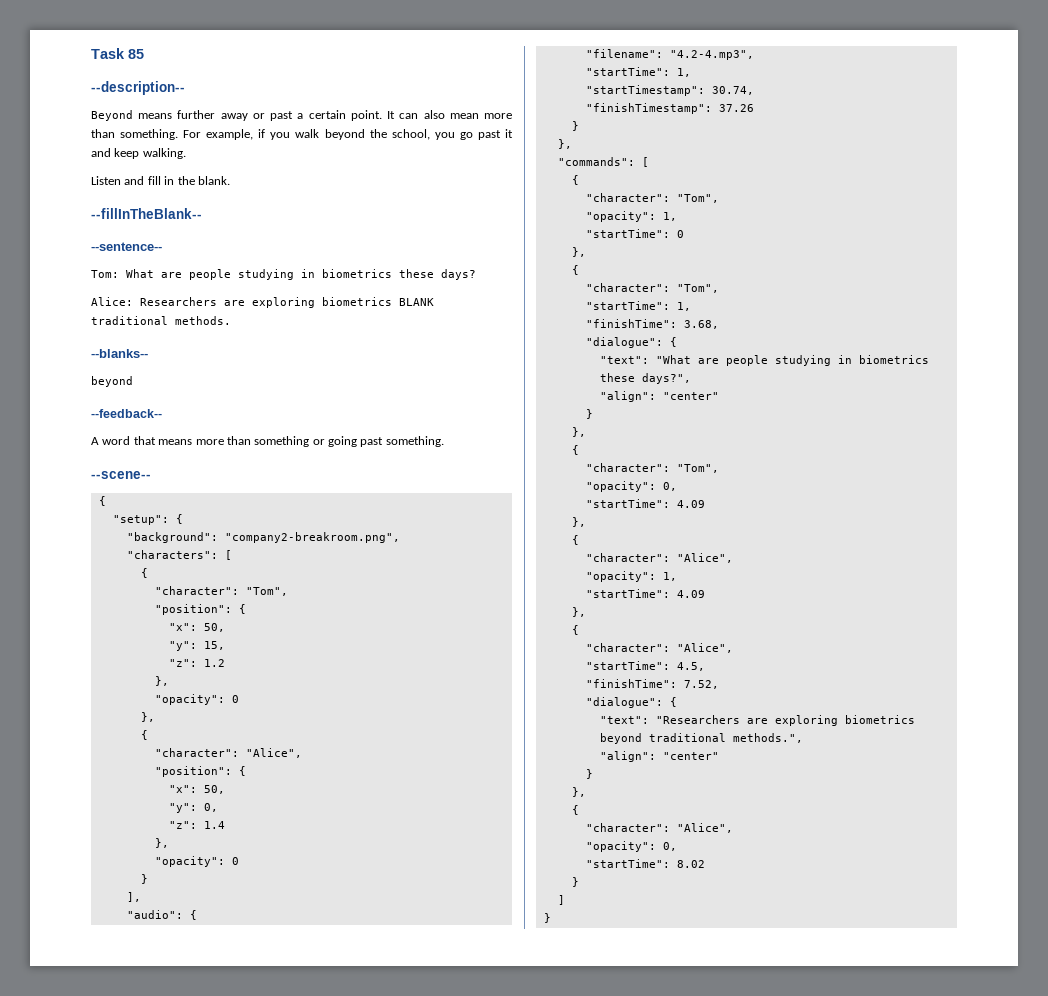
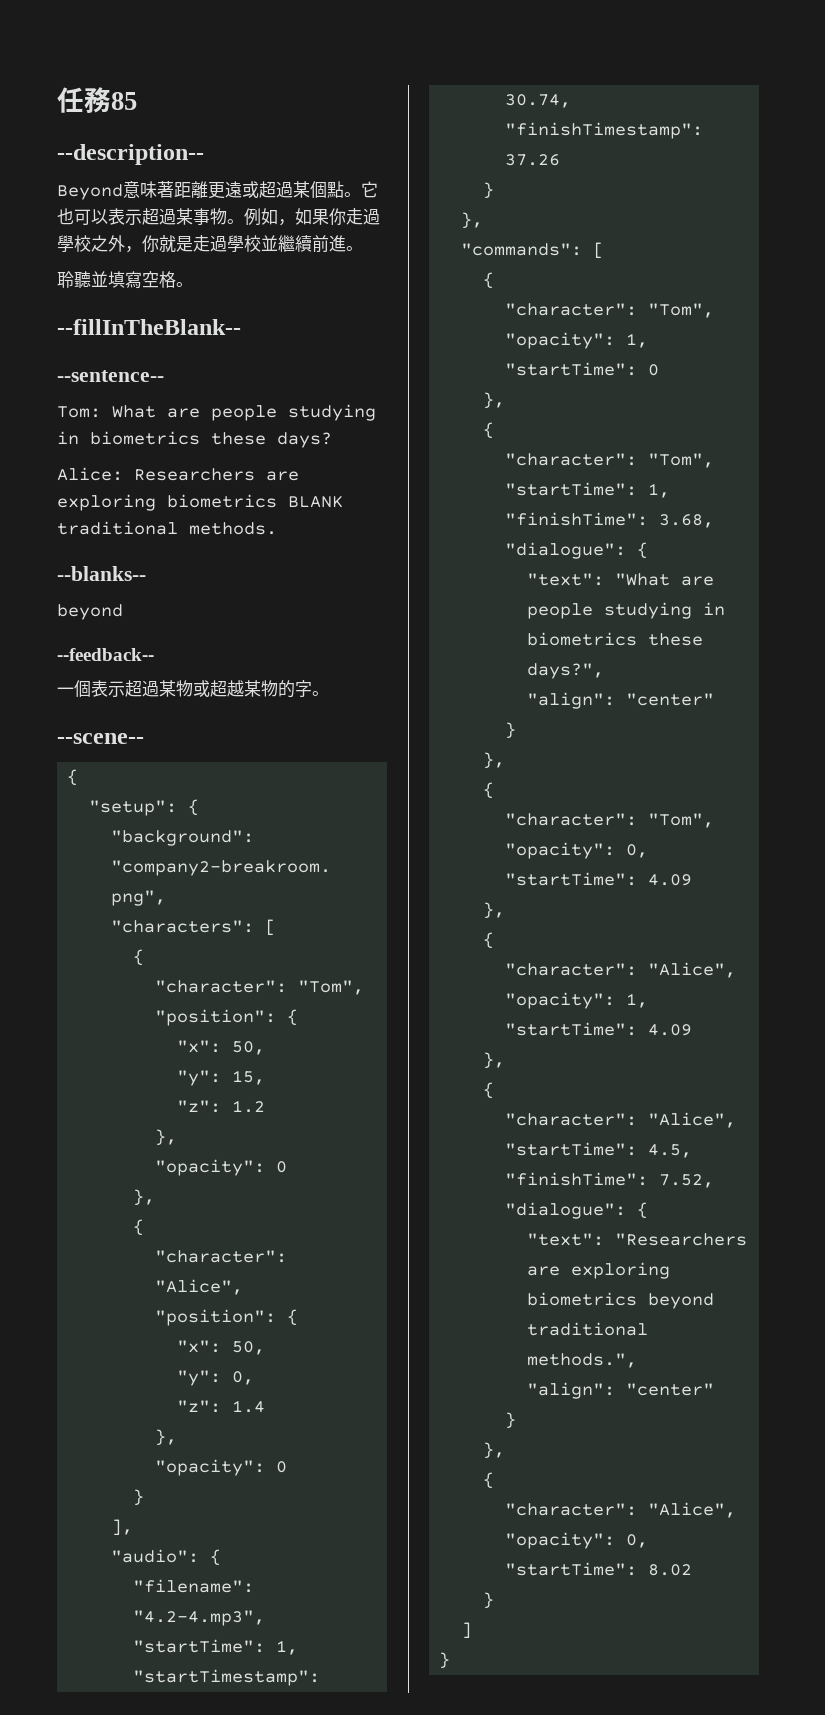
[91,48,125,59] Task -> [57,87,111,113] 任務
[138,110,512,121] [91,129,513,140] [91,148,186,159] [91,176,230,185] means further away or past a certain point. It can also mean more than something. For example, if you walk beyond the school, you go past it and keep walking. // Listen and fill in the blank. -> [123,181,378,199] [57,208,380,226] [57,235,363,253] [57,271,193,289] 意味著距離更遠或超過某個點。它也可以表示超過某事物。例如，如果你走過學校之外，你就是走過學校並繼續前進。 // 聆聽並填寫空格。
[91,436,444,447] A word that means more than something or going past something. -> [57,680,329,698] 一個表示超過某物或超越某物的字。

